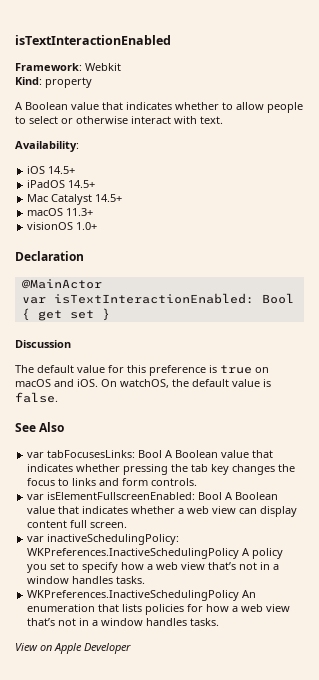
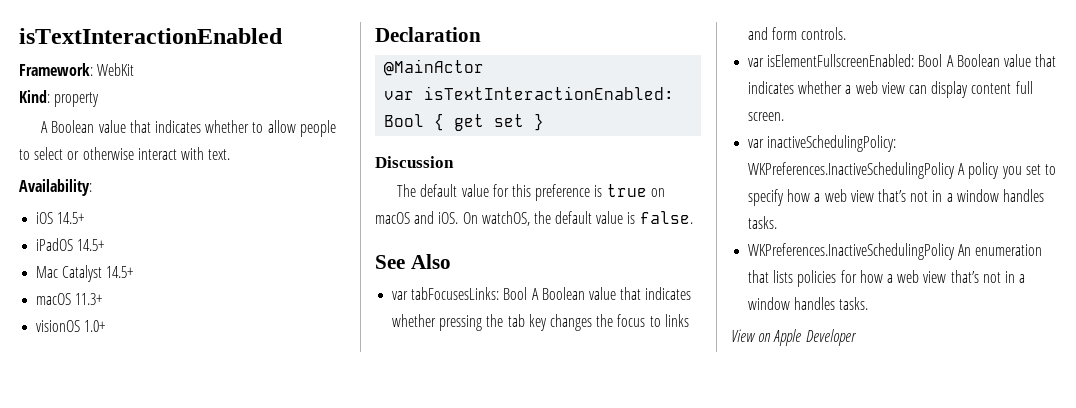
[85,63,121,71] Webkit -> [97,63,135,76] WebKit

